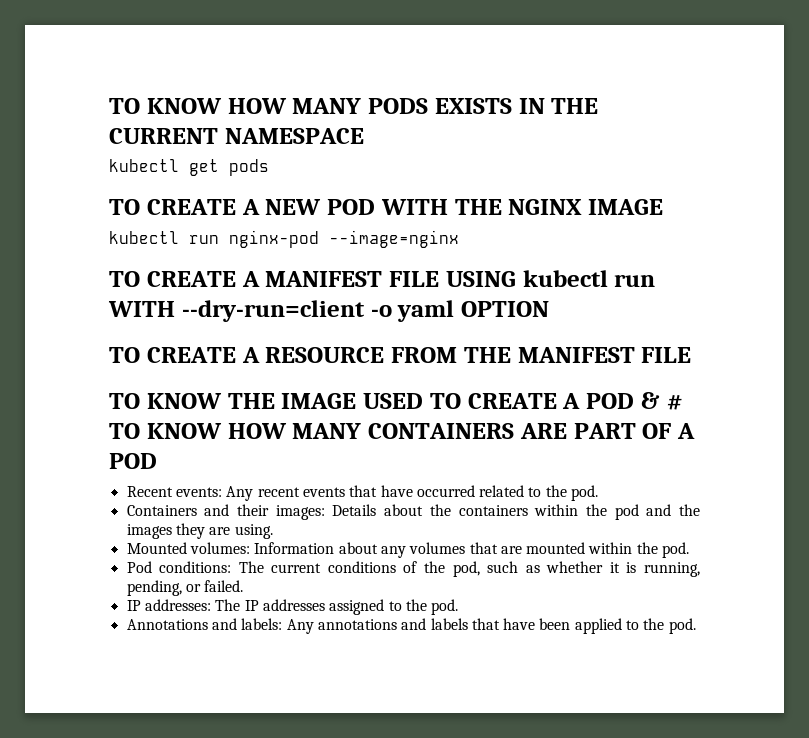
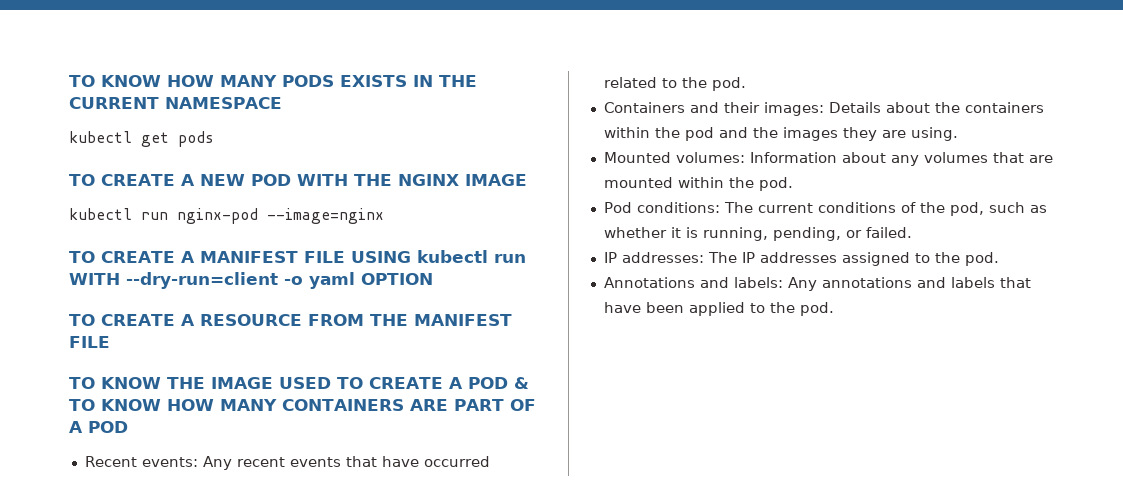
[666,394,682,410] # -> (529, 383) none

